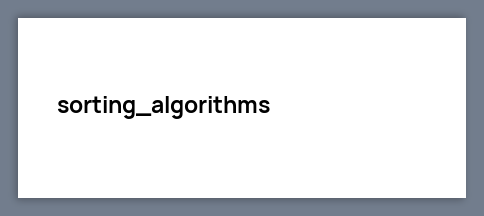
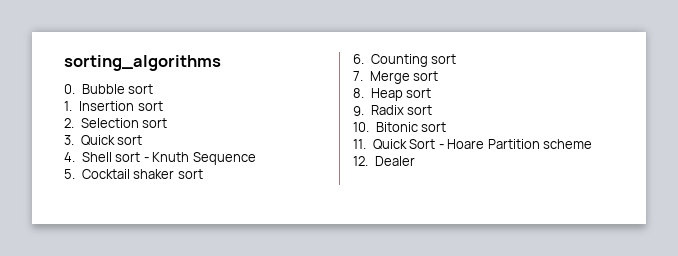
(270, 107) none -> [64,84,154,94] [64,101,163,111] [64,118,168,128] [64,135,143,146] [64,152,256,165] [64,169,203,179] [353,54,457,67] [353,71,439,84] [353,88,432,101] [353,105,433,116] [353,122,447,132] [353,139,593,150] [353,156,415,166] // 0. Bubble sort // 1. Insertion sort // 2. Selection sort // 3. Quick sort // 4. Shell sort - Knuth Sequence // 5. Cocktail shaker sort // 6. Counting sort // 7. Merge sort // 8. Heap sort // 9. Radix sort // 10. Bitonic sort // 11. Quick Sort - Hoare Partition scheme // 12. Dealer

